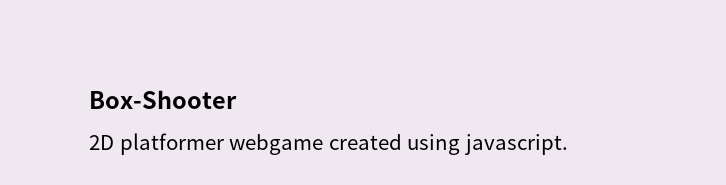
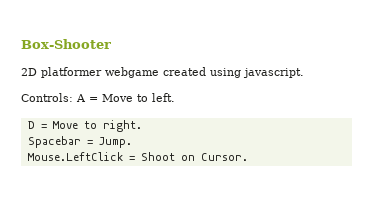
(568, 144) none -> [21,93,175,102] [27,120,142,132] [27,136,132,148] [27,152,248,161] // Controls: A = Move to left. // D = Move to right. // Spacebar = Jump. // Mouse.LeftClick = Shoot on Cursor.

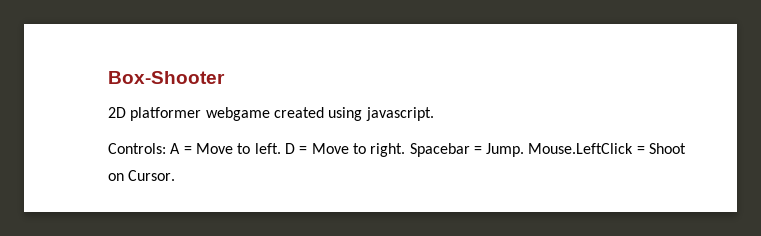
(175, 97) // -> (281, 148) none
(142, 126) // -> (406, 150) none
(132, 142) // -> (525, 150) none

